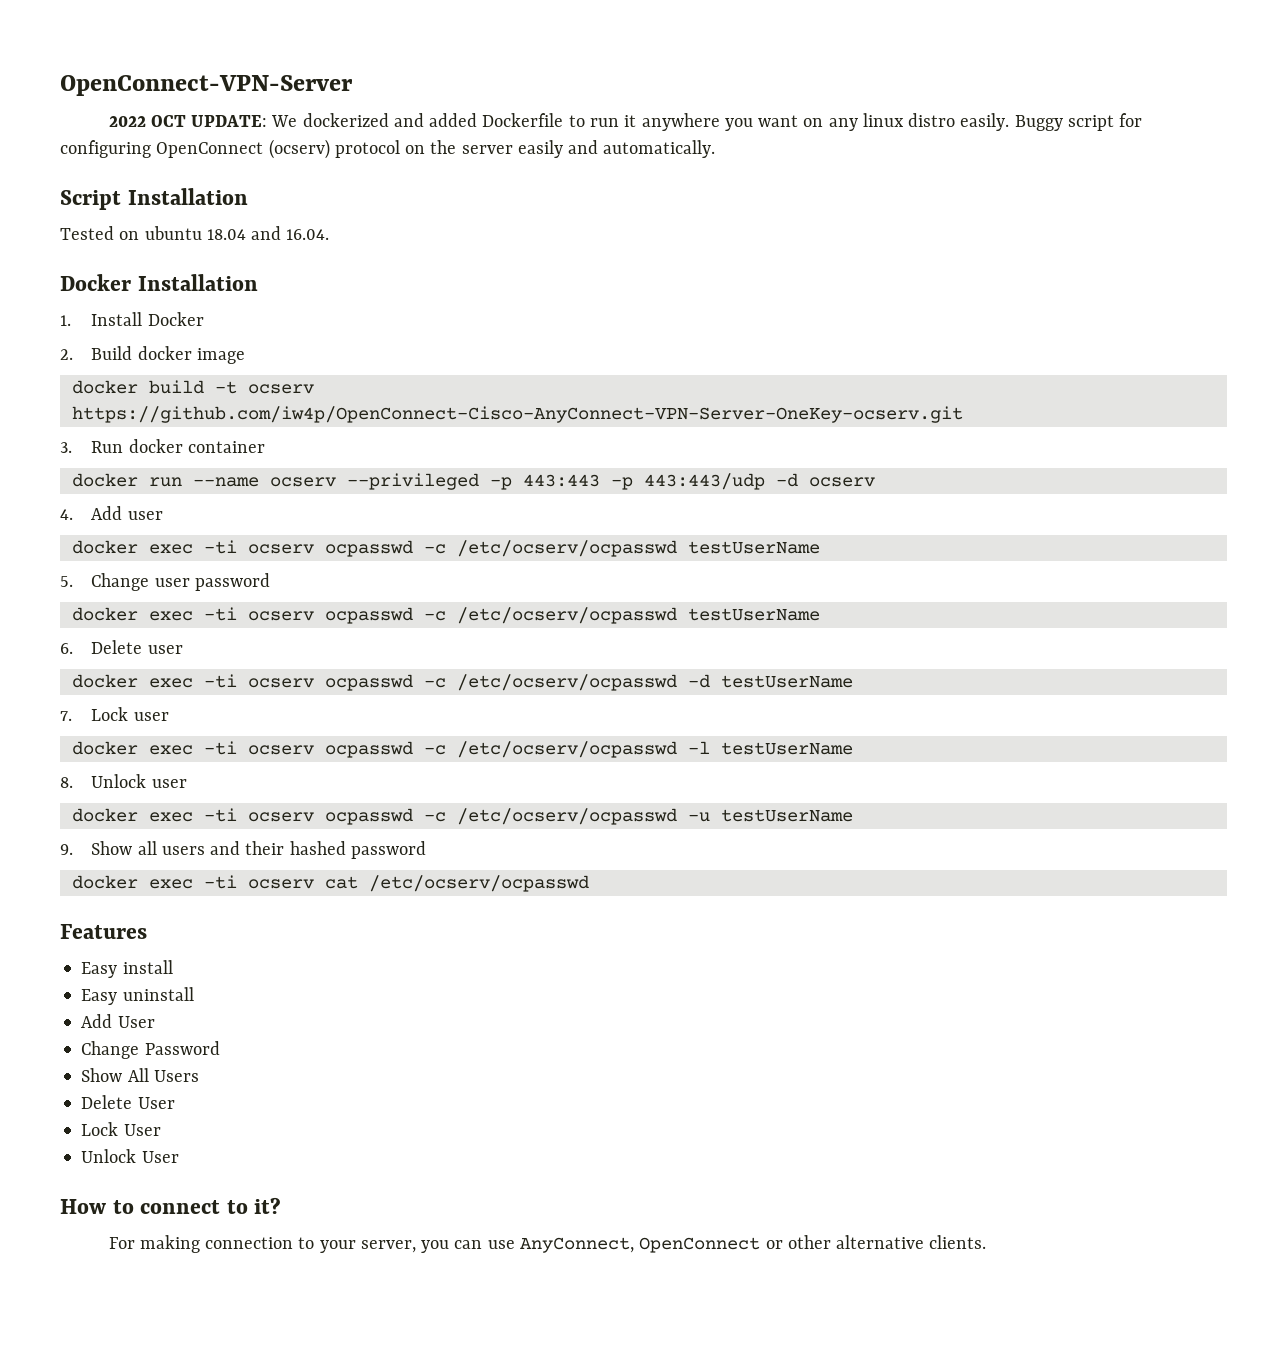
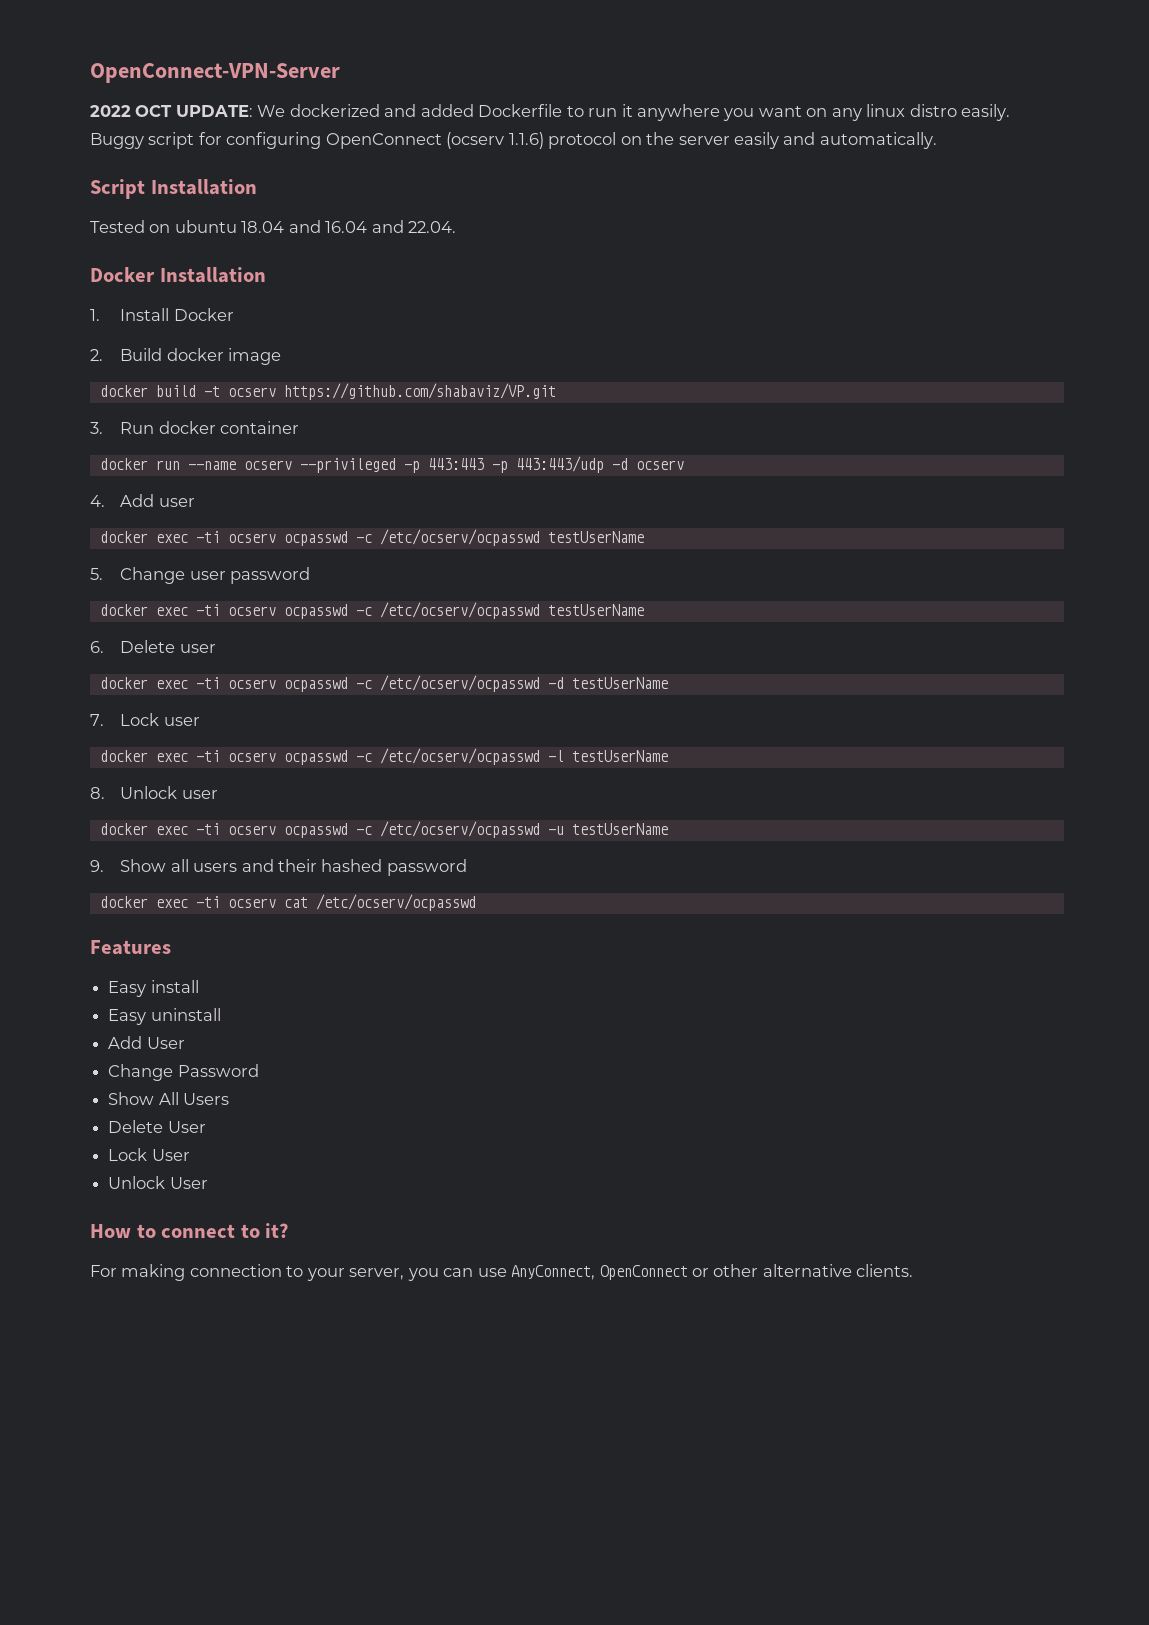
[268,139,330,159] (ocserv) -> [446,132,544,149] (ocserv 1.1.6)
[286,229,330,240] 16.04. -> [325,220,457,233] 16.04 and 22.04.
[71,406,963,423] https://github.com/iw4p/OpenConnect-Cisco-AnyConnect-VPN-Server-OneKey-ocserv.git -> [283,383,556,400] https://github.com/shabaviz/VP.git

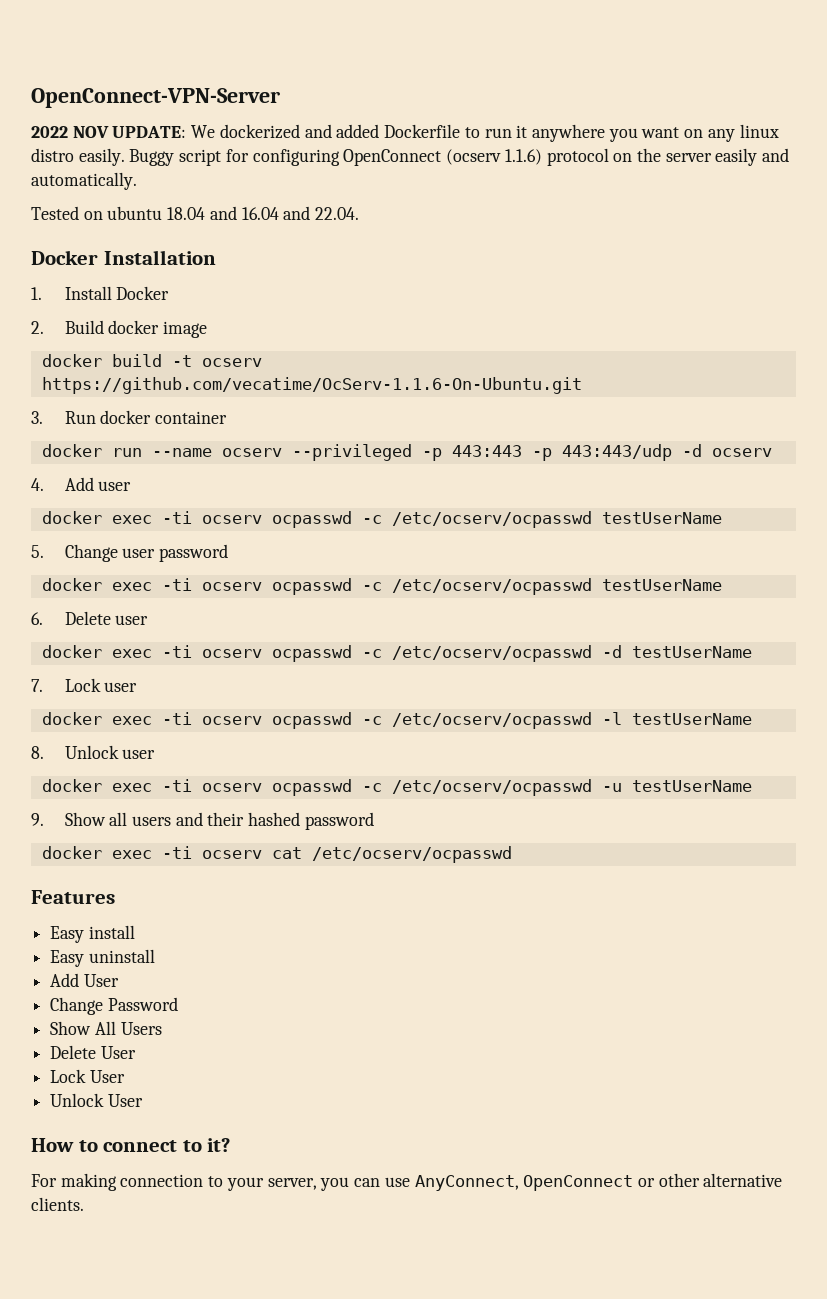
[135,105,173,117] OCT -> [72,126,109,138] NOV
[90,179,257,199] // Script Installation -> (137, 181) none
[283,383,556,400] https://github.com/shabaviz/VP.git -> [41,377,582,394] https://github.com/vecatime/OcServ-1.1.6-On-Ubuntu.git

